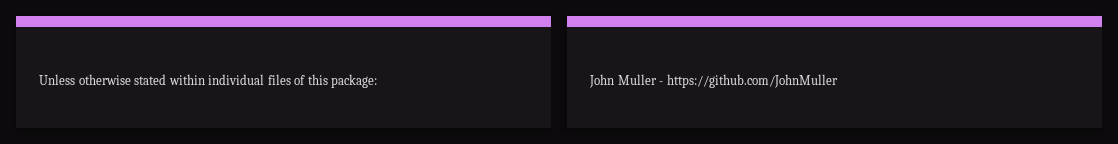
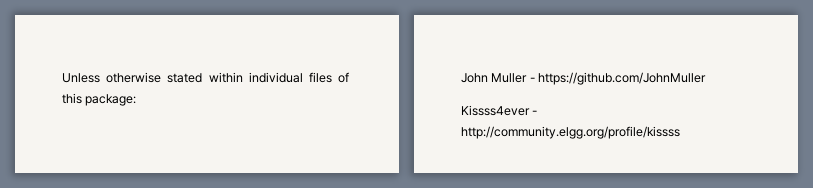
(838, 81) none -> [461,105,538,116] [461,126,680,139] // Kissss4ever - http://community.elgg.org/profile/kissss

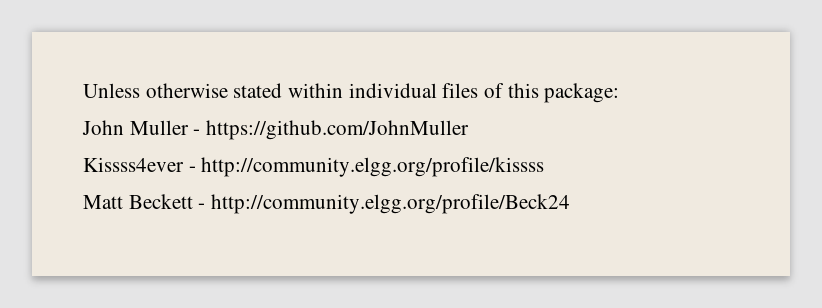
(680, 132) none -> [83,194,571,214] // Matt Beckett - http://community.elgg.org/profile/Beck24

